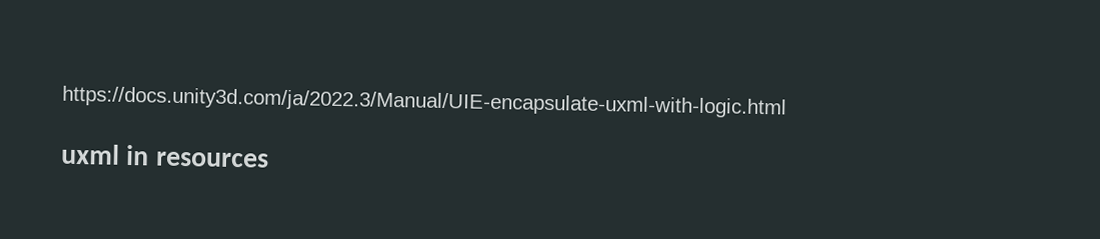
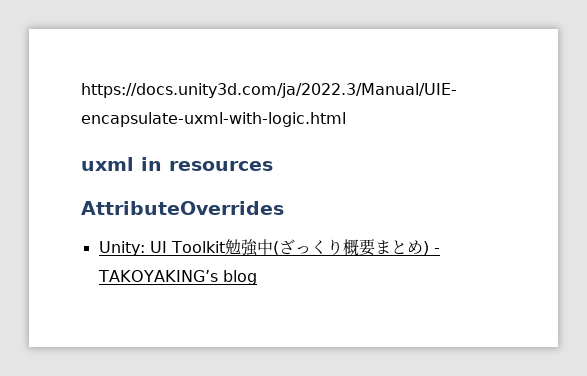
(269, 159) none -> [81,201,284,215] [98,239,440,256] [97,270,257,285] // AttributeOverrides // Unity: UI Toolkit勉強中(ざっくり概要まとめ) - TAKOYAKING’s blog

